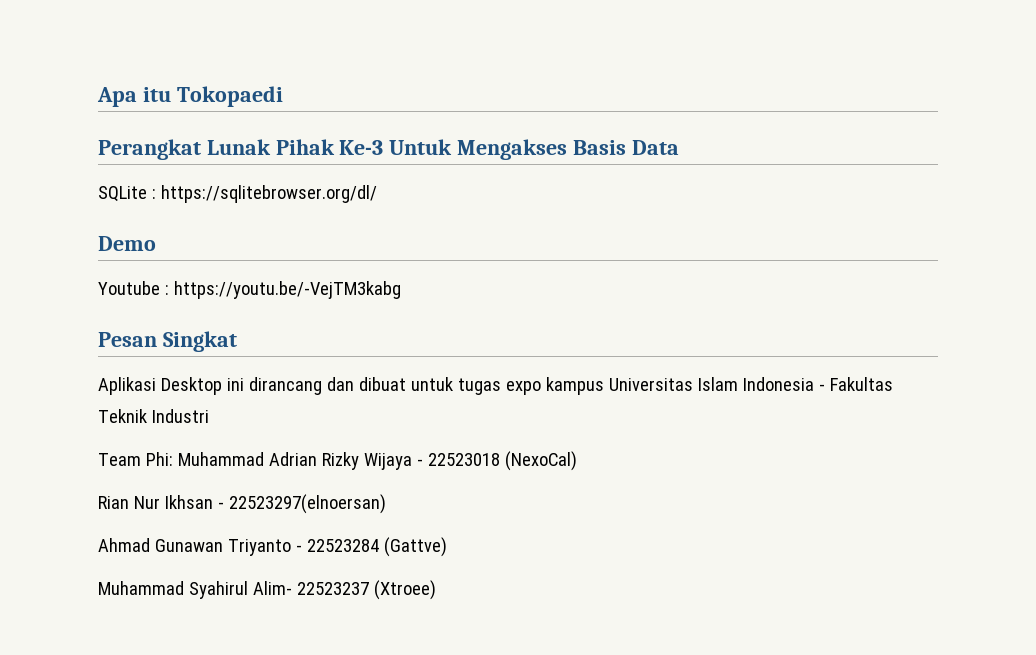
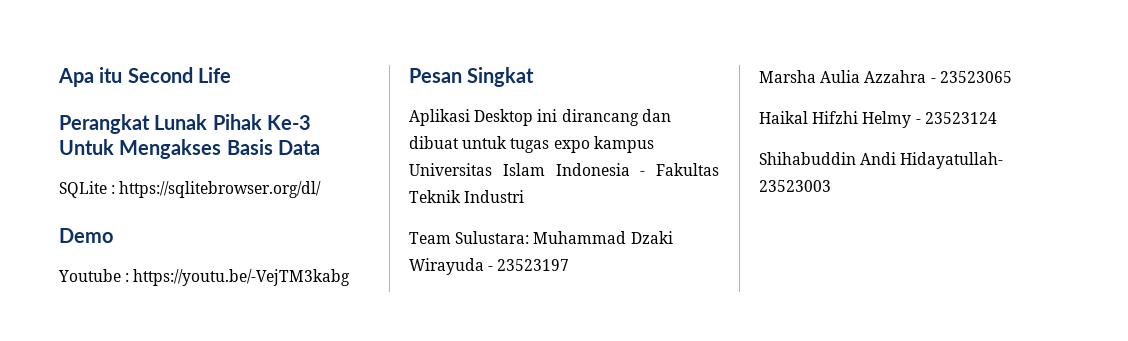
[176,86,283,107] Tokopaedi -> [127,67,231,83] Second Life
[145,451,577,471] [98,494,386,514] [98,537,447,557] [98,580,436,600] Phi: Muhammad Adrian Rizky Wijaya - 22523018 (NexoCal) // Rian Nur Ikhsan - 22523297(elnoersan) // Ahmad Gunawan Triyanto - 22523284 (Gattve) // Muhammad Syahirul Alim- 22523237 (Xtroee) -> [455,231,673,244] [409,258,570,275] [759,70,1012,83] [759,111,997,128] [759,152,1004,169] [759,180,831,192] Sulustara: Muhammad Dzaki Wirayuda - 23523197 // Marsha Aulia Azzahra - 23523065 // Haikal Hifzhi Helmy - 23523124 // Shihabuddin Andi Hidayatullah- 23523003

